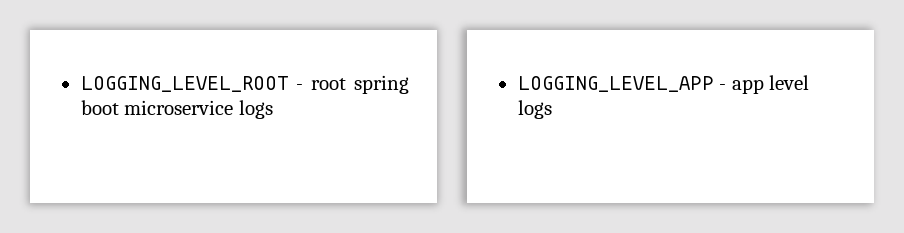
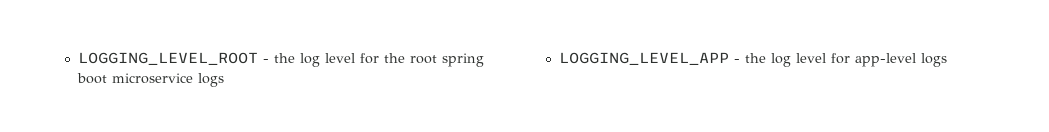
(304, 87) none -> [273,53,405,67] the log level for the
[731,75,810,94] app level -> [744,53,916,67] the log level for app-level

